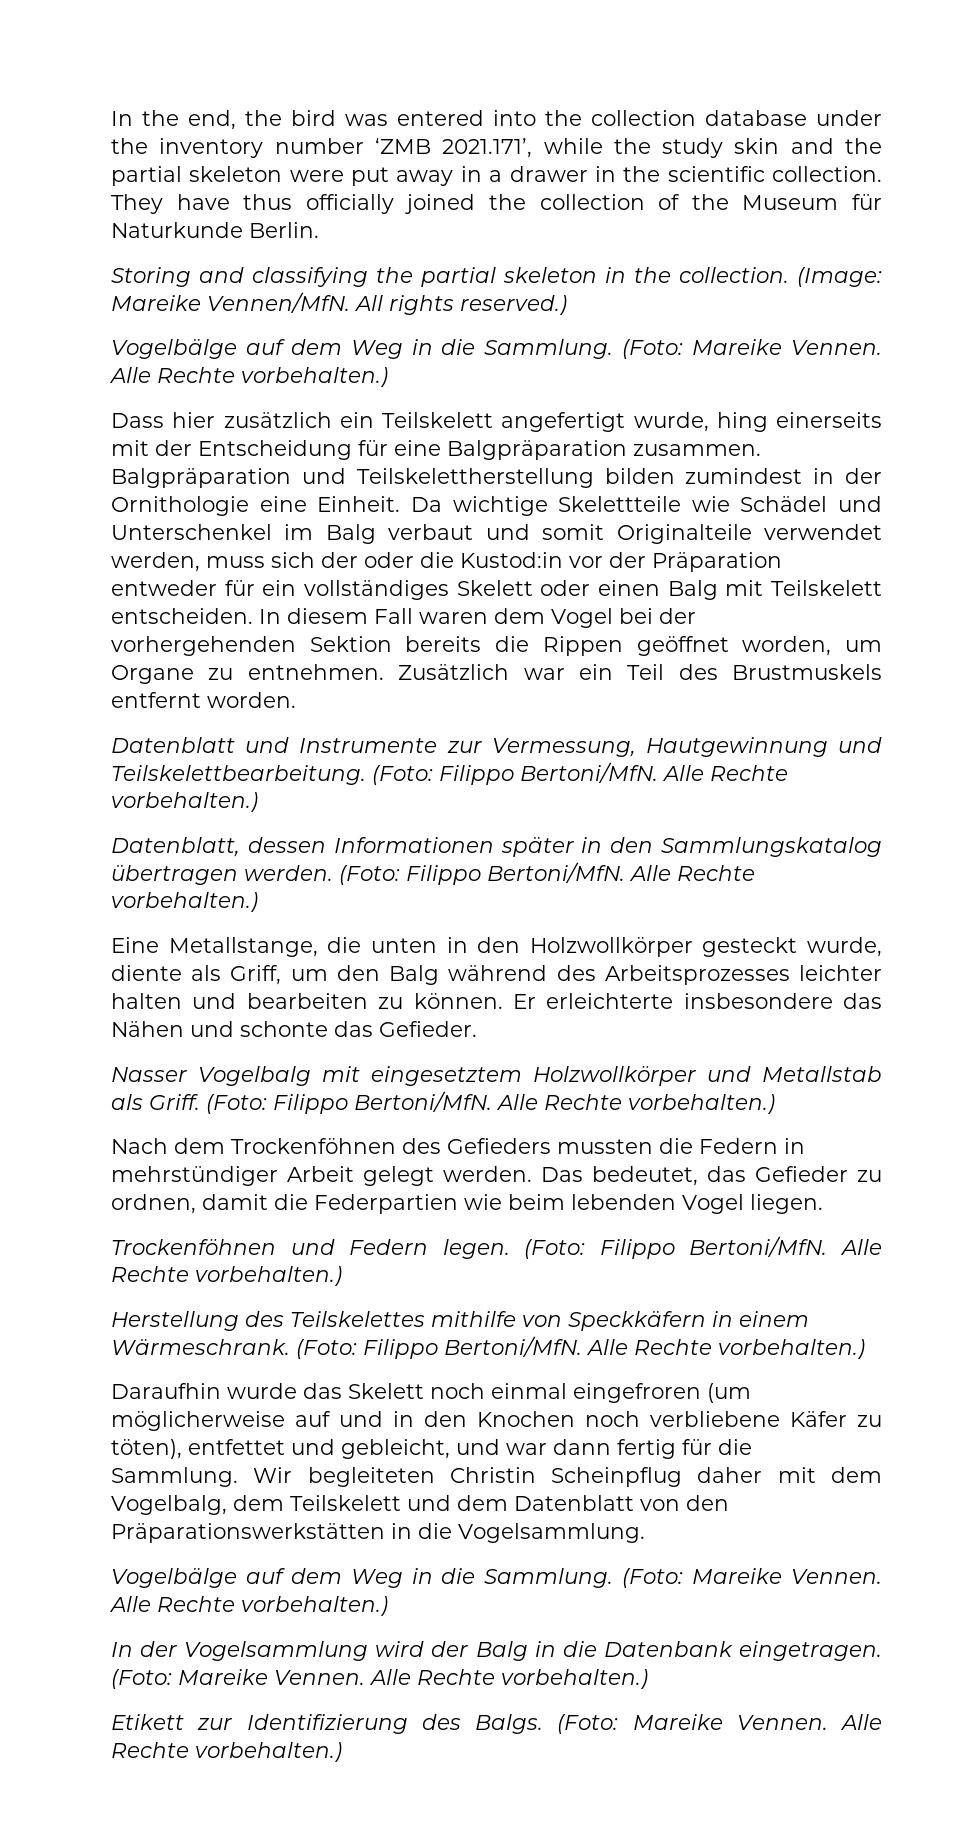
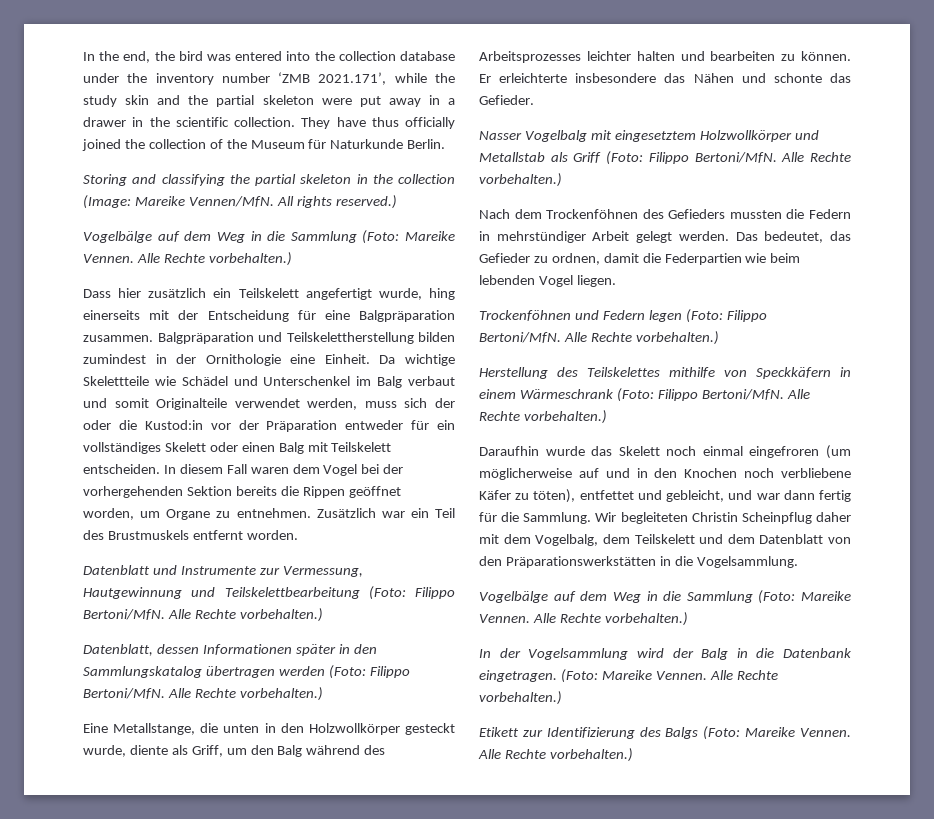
[679,267,789,283] collection. -> [398,174,455,184] collection
[484,339,614,359] Sammlung. -> [290,231,357,243] Sammlung
[111,765,366,785] Teilskelettbearbeitung. -> [224,587,360,599] Teilskelettbearbeitung
[244,865,333,881] werden. -> [278,666,325,676] werden
[149,1094,200,1110] Griff. -> [573,152,602,163] Griff
[442,1239,510,1259] legen. -> [648,310,682,322] legen
[111,1339,290,1355] Wärmeschrank. -> [519,389,613,399] Wärmeschrank
[484,1568,614,1588] Sammlung. -> [686,591,753,603] Sammlung
[475,1714,543,1734] Balgs. -> [665,727,699,739] Balgs

